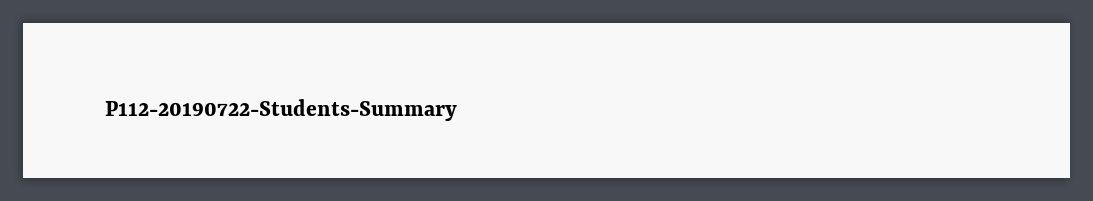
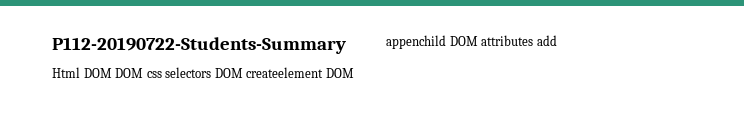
(457, 110) none -> [52,67,354,78] [386,35,557,49] // Html DOM DOM css selectors DOM createelement DOM appenchild DOM attributes add

